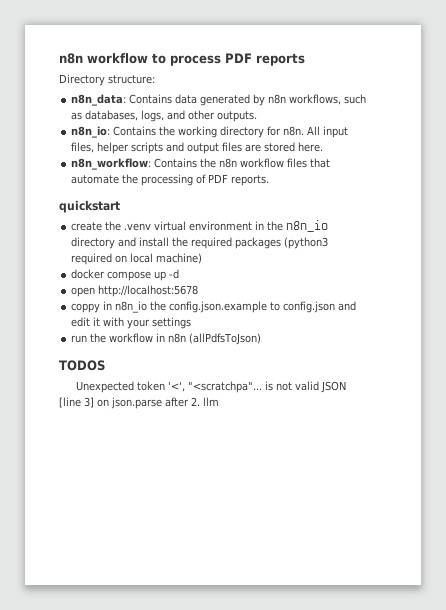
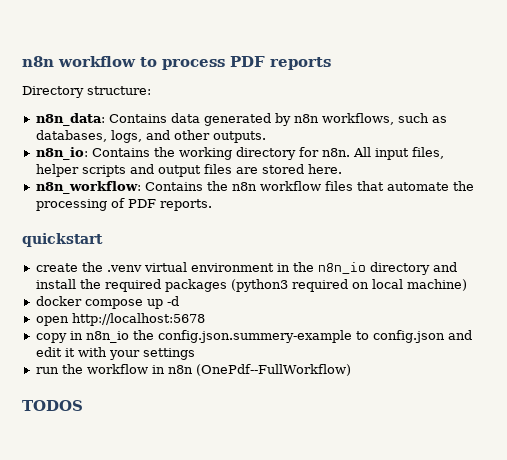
[71,303,101,313] coppy -> [35,333,67,343] copy
[169,301,268,313] config.json.example -> [157,330,352,343] config.json.summery-example
[189,333,262,345] (allPdfsToJson) -> [195,364,351,376] (OnePdf--FullWorkflow)
[76,381,347,393] [59,397,219,409] // Unexpected token '<', "<scratchpa"... is not valid JSON [line 3] on json.parse after 2. llm -> (83, 405) none

